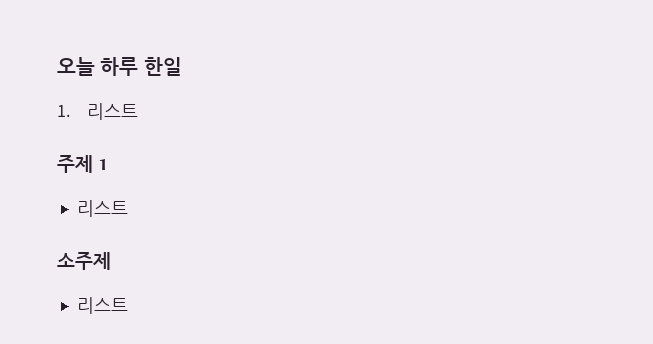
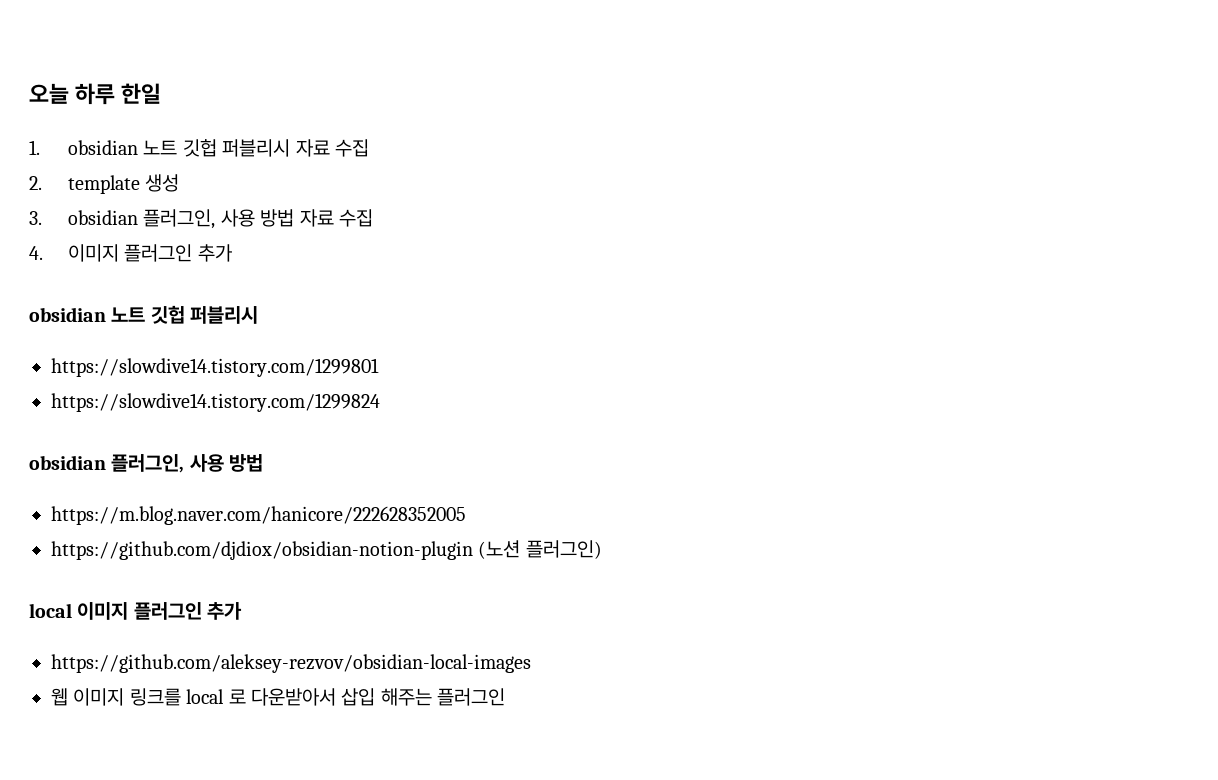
[87,103,139,120] [57,155,108,173] [76,200,128,217] [57,252,111,270] [76,297,128,314] 리스트 // 주제 1 // 리스트 // 소주제 // 리스트 -> [68,139,370,157] [29,174,180,194] [29,209,374,229] [29,244,232,262] [29,305,259,324] [51,358,379,377] [51,393,380,412] [29,454,264,473] [51,506,466,525] [51,540,602,560] [29,602,243,620] [51,654,531,673] [51,688,506,706] obsidian 노트 깃헙 퍼블리시 자료 수집 // 2. template 생성 // 3. obsidian 플러그인, 사용 방법 자료 수집 // 4. 이미지 플러그인 추가 // obsidian 노트 깃헙 퍼블리시 // https://slowdive14.tistory.com/1299801 // https://slowdive14.tistory.com/1299824 // obsidian 플러그인, 사용 방법 // https://m.blog.naver.com/hanicore/222628352005 // https://github.com/djdiox/obsidian-notion-plugin (노션 플러그인) // local 이미지 플러그인 추가 // https://github.com/aleksey-rezvov/obsidian-local-images // 웹 이미지 링크를 local 로 다운받아서 삽입 해주는 플러그인

